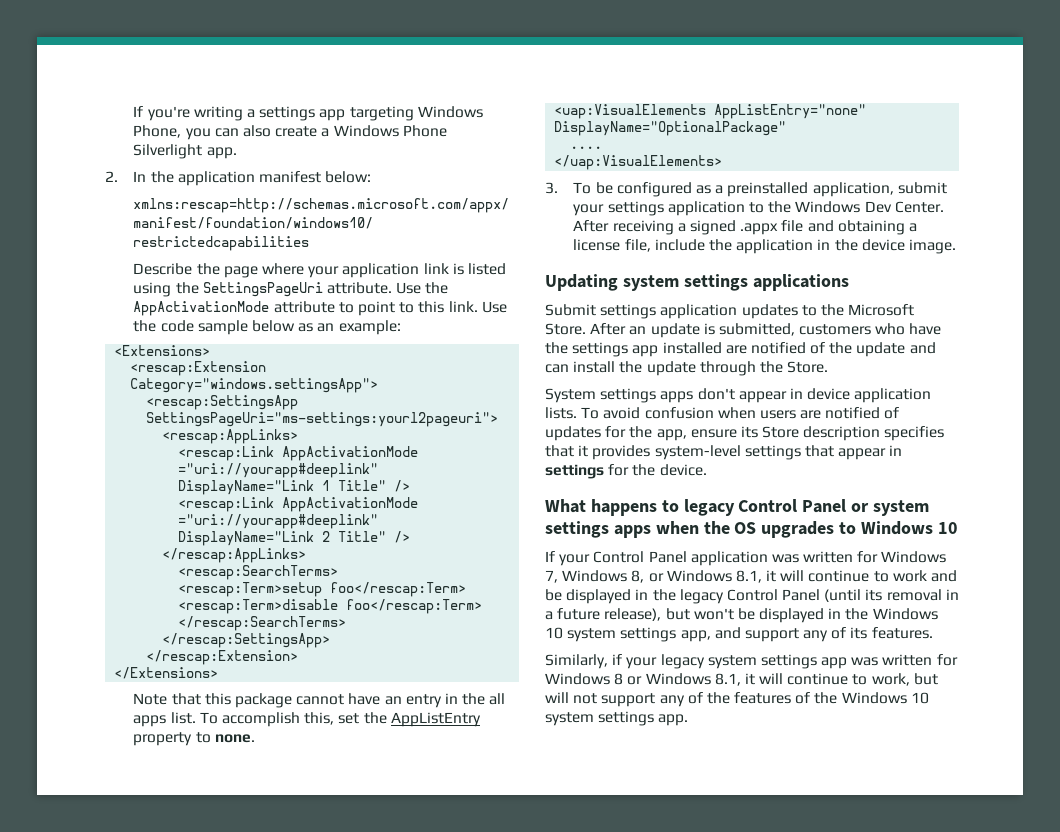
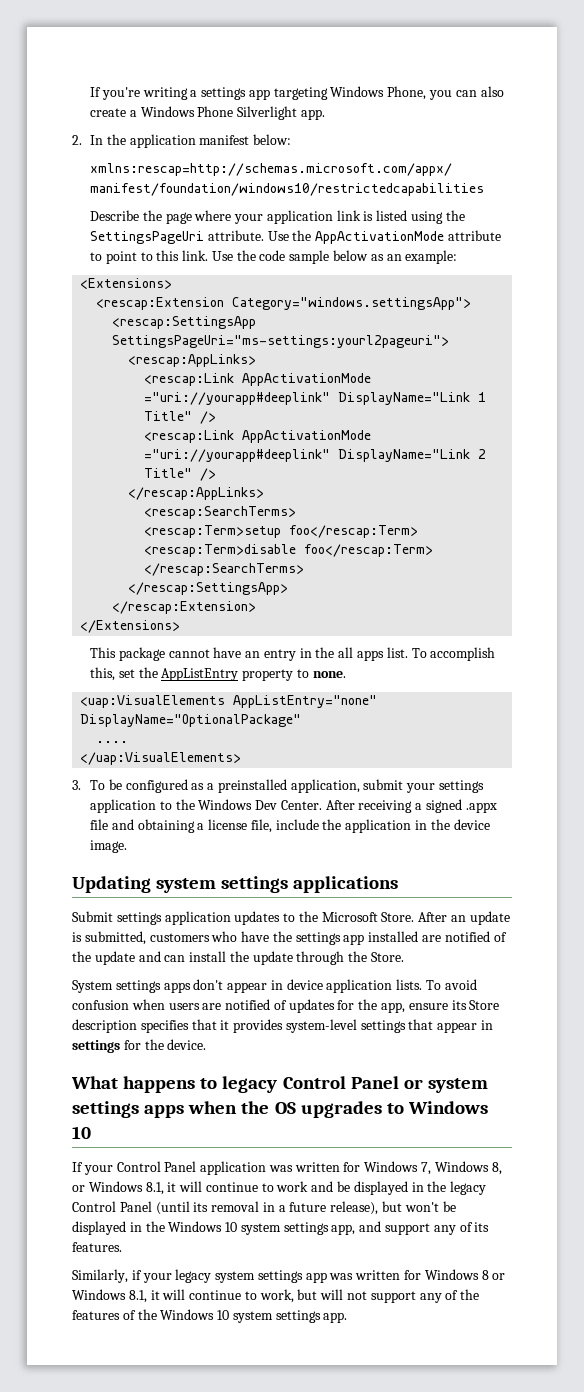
[133,693,231,705] Note that this -> [90,647,117,658] This

